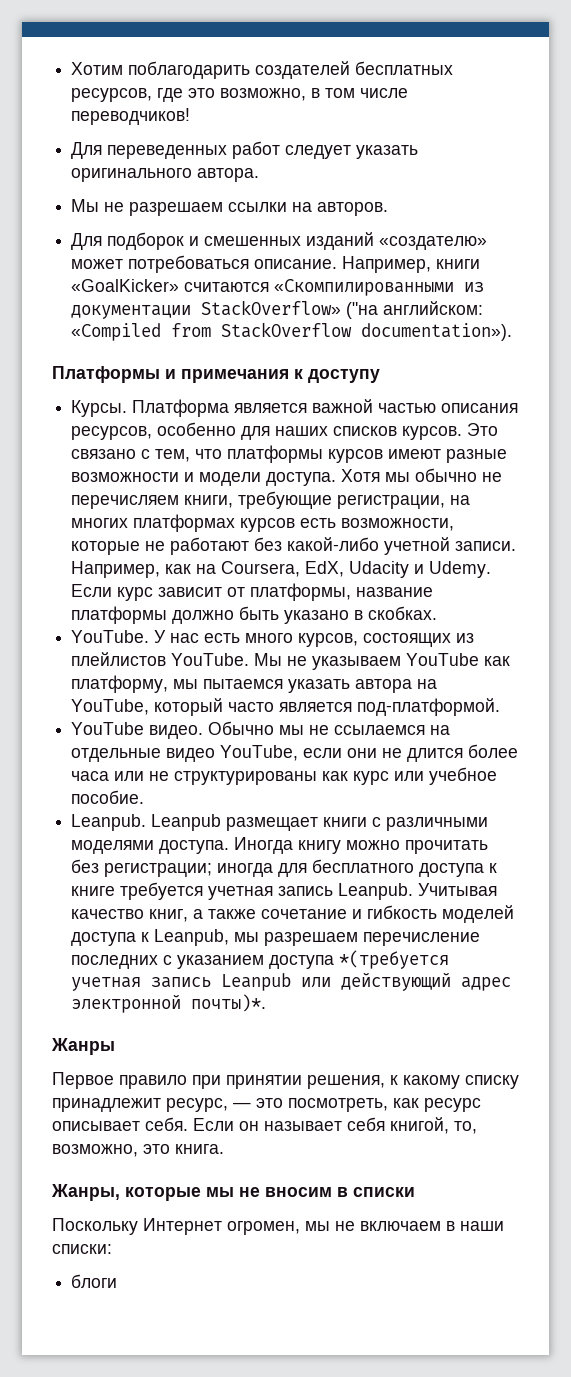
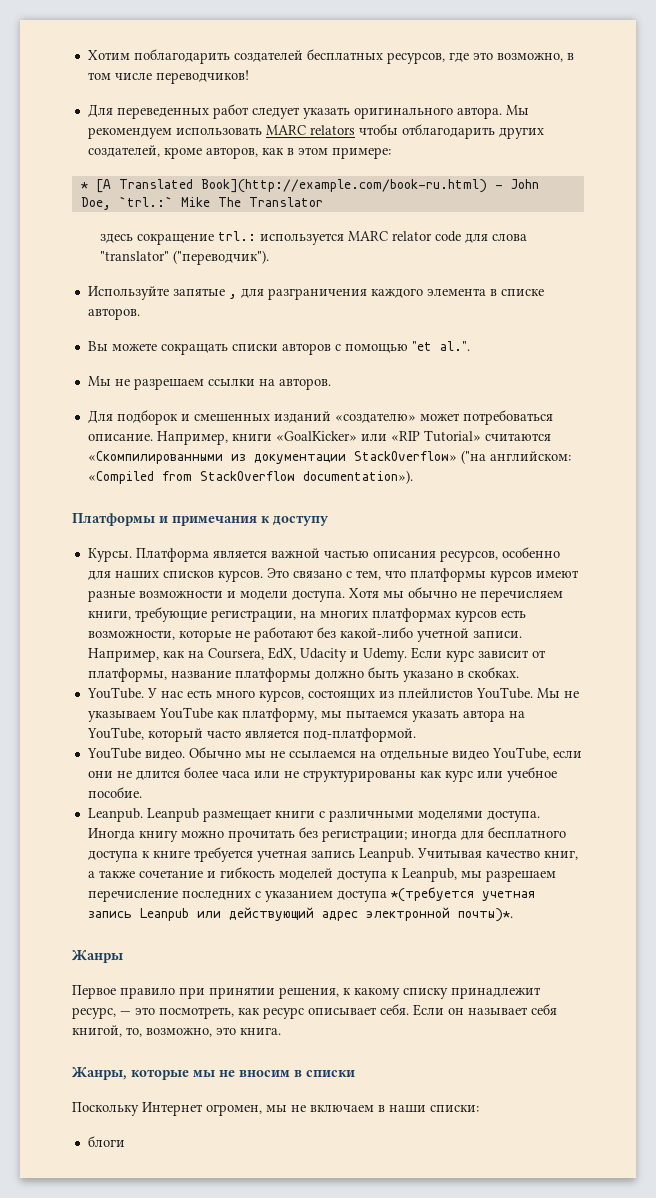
(260, 175) none -> [505,105,529,115] [87,124,544,139] [87,145,391,159] [80,179,539,193] [80,196,323,210] [99,231,527,245] [99,250,269,265] [87,286,544,300] [87,308,140,320] [87,341,470,355] Мы рекомендуем использовать MARC relators чтобы отблагодарить других создателей, кроме авторов, как в этом примере: // * [A Translated Book](http://example.com/book-ru.html) - John Doe, `trl.:` Mike The Translator // здесь сокращение trl.: используется MARC relator code для слова "translator" ("переводчик"). // Используйте запятые , для разграничения каждого элемента в списке авторов. // Вы можете сокращать списки авторов с помощью "et al.".
(180, 285) none -> [360,430,481,442] или «RIP Tutorial»

